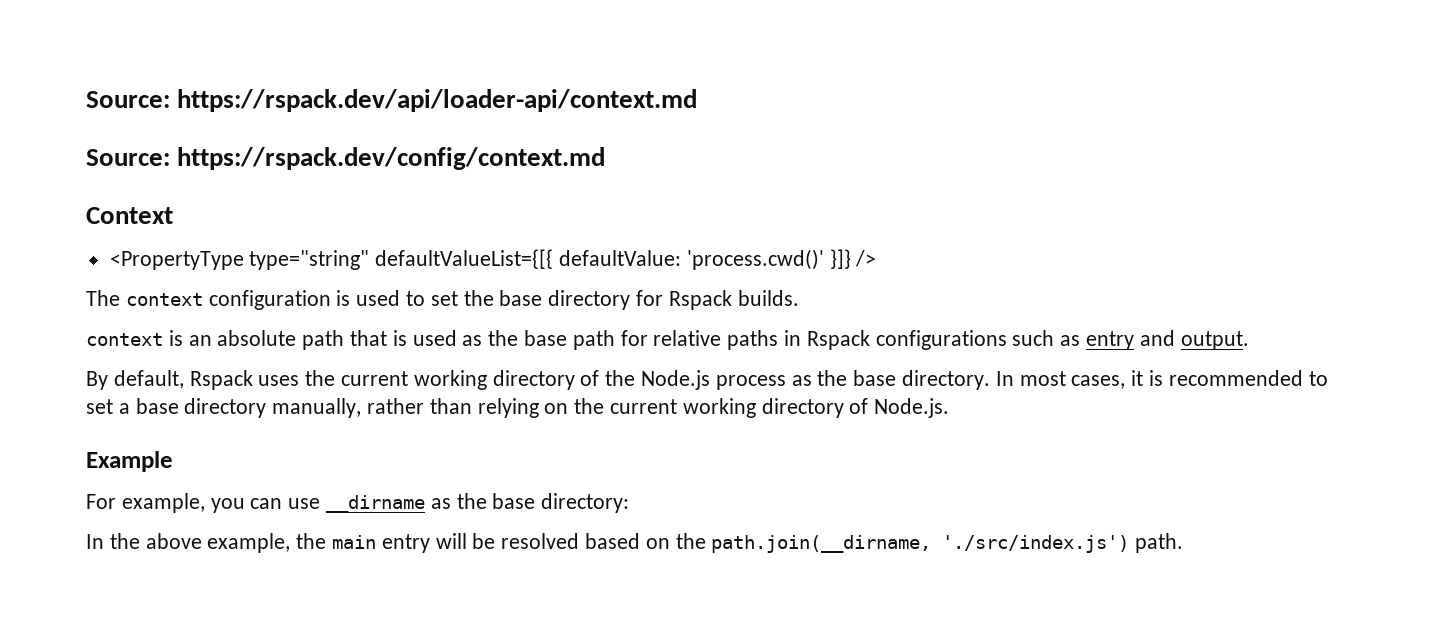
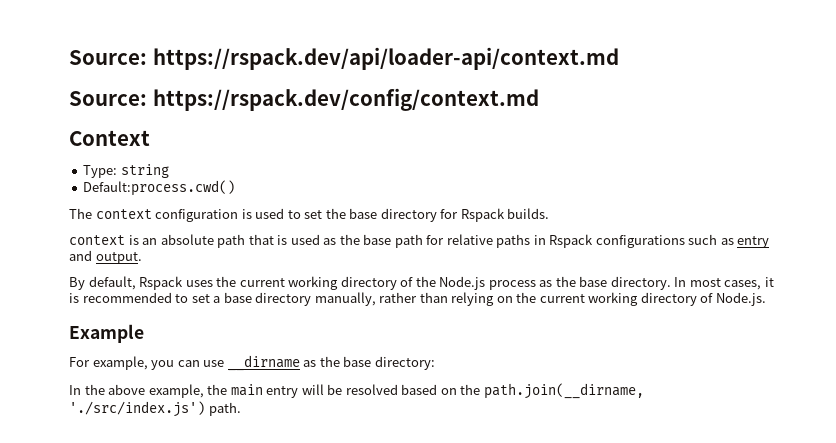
[109,249,877,270] <PropertyType type="string" defaultValueList={[{ defaultValue: 'process.cwd()' }]} /> -> [83,164,169,178] [83,180,236,196] Type: string // Default:process.cwd()

